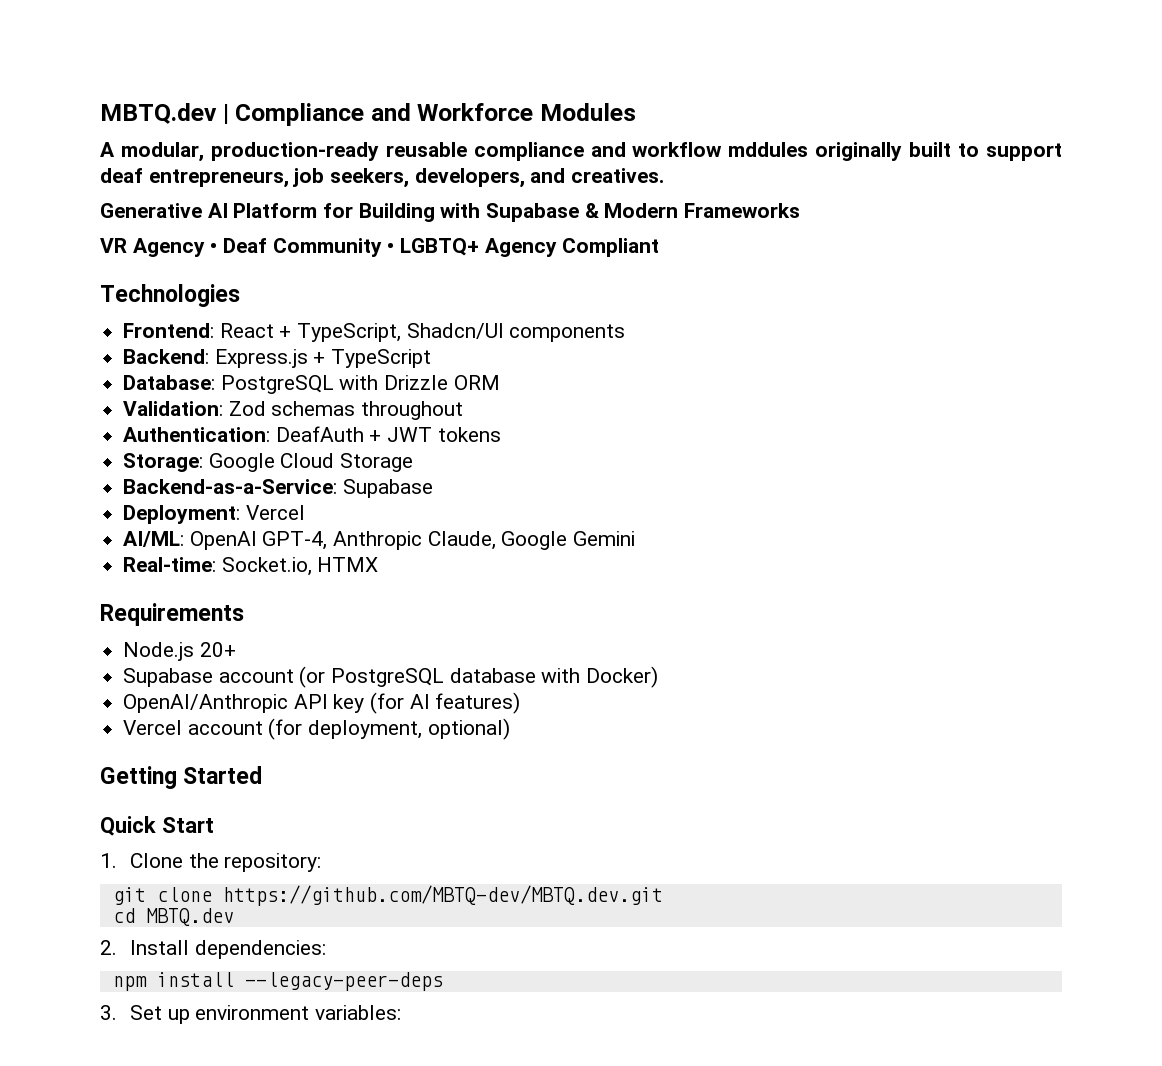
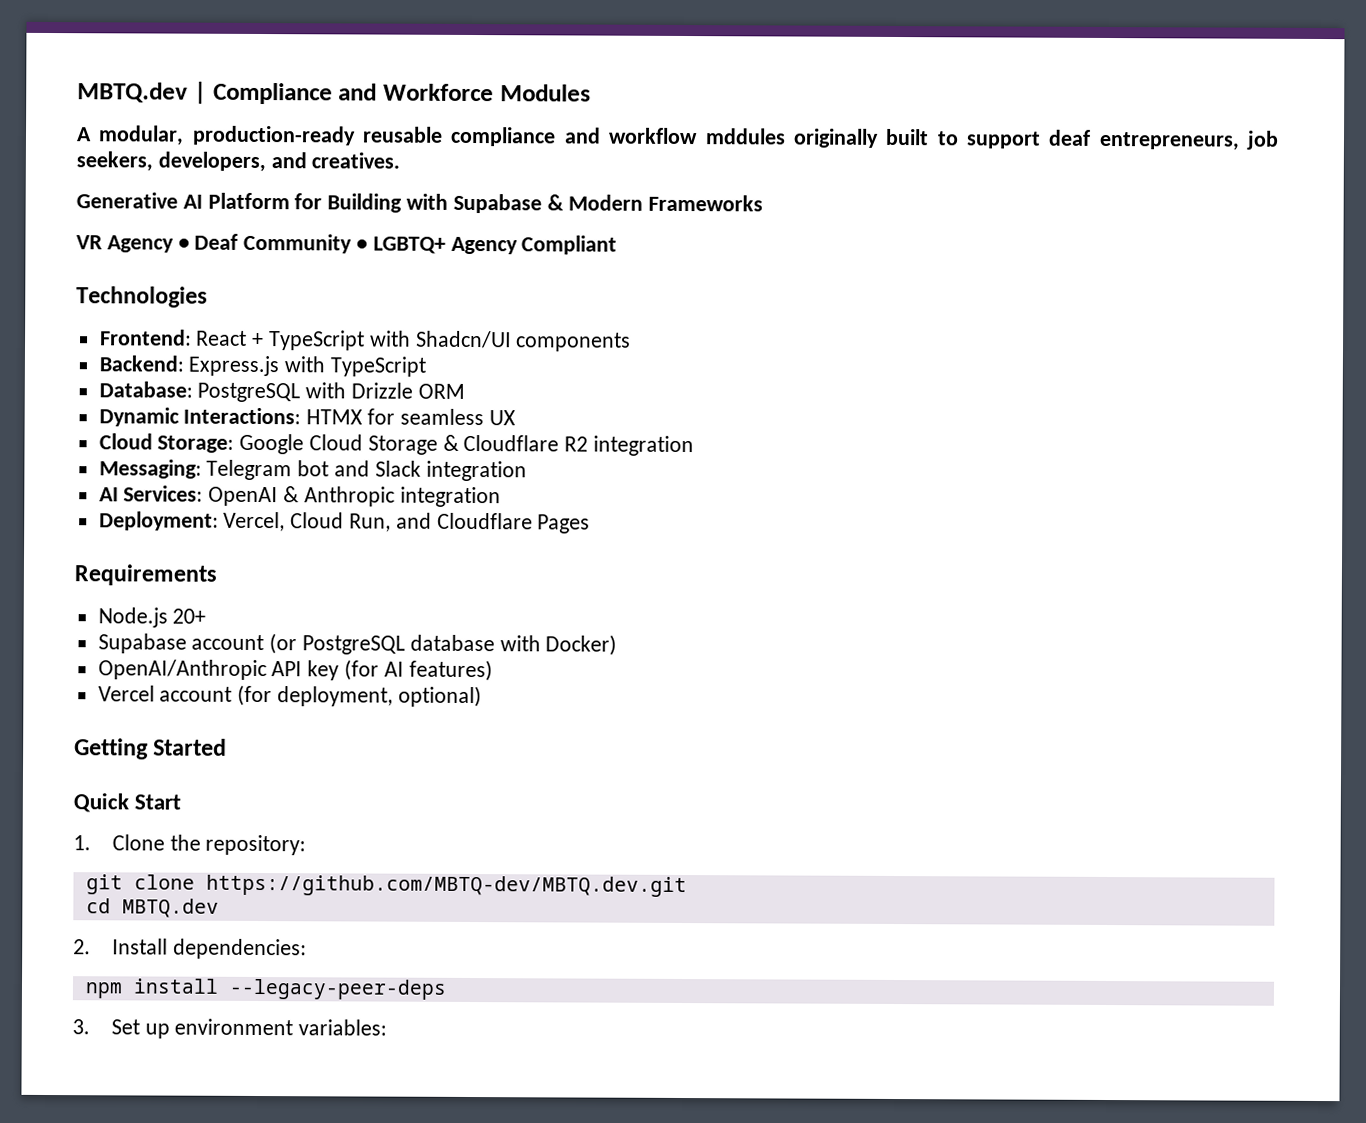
[297,323,402,342] TypeScript, -> [268,330,411,351] TypeScript with
[313,352,326,364] + -> [284,356,326,373] with
[123,401,464,420] [123,426,501,442] [123,453,414,472] [123,479,433,498] [123,505,305,524] [123,531,636,550] [123,557,379,576] Validation: Zod schemas throughout // Authentication: DeafAuth + JWT tokens // Storage: Google Cloud Storage // Backend-as-a-Service: Supabase // Deployment: Vercel // AI/ML: OpenAI GPT-4, Anthropic Claude, Google Gemini // Real-time: Socket.io, HTMX -> [98,407,516,427] [98,433,695,457] [98,459,527,482] [98,485,501,508] [98,511,591,534] Dynamic Interactions: HTMX for seamless UX // Cloud Storage: Google Cloud Storage & Cloudflare R2 integration // Messaging: Telegram bot and Slack integration // AI Services: OpenAI & Anthropic integration // Deployment: Vercel, Cloud Run, and Cloudflare Pages

